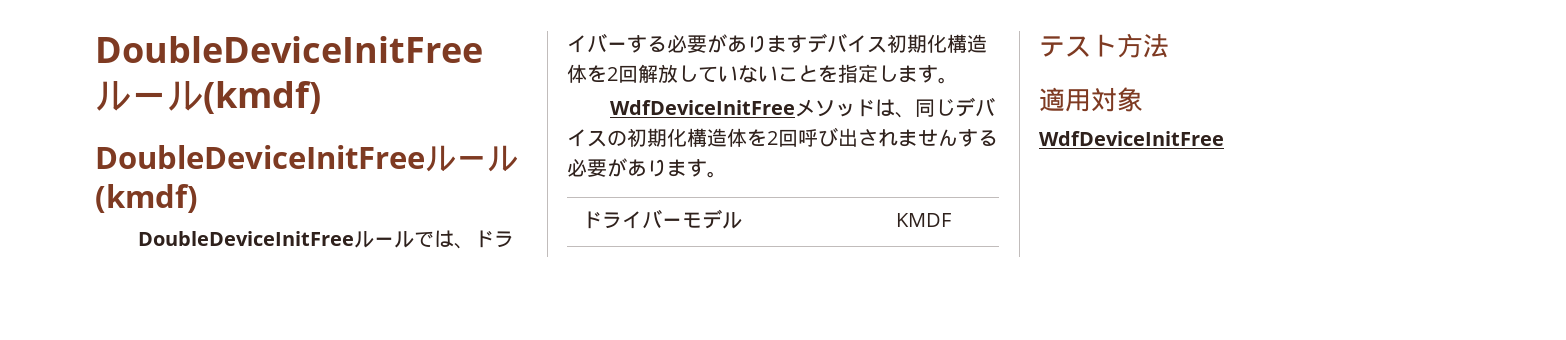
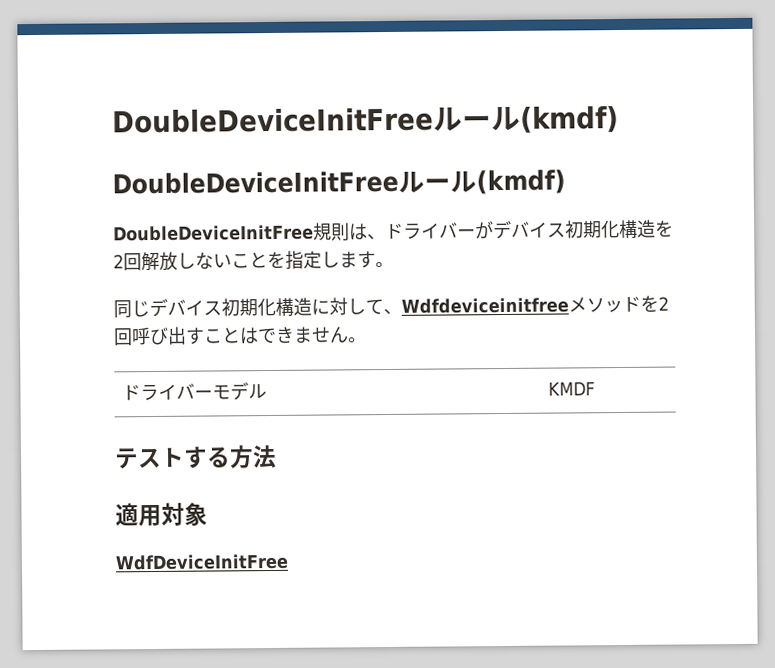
[354,231,435,248] ルールで -> [312,222,350,242] 規則
[627,33,987,53] [567,64,587,83] する必要がありますデバイス初期化構造体 -> [474,219,656,240] がデバイス初期化構造
[698,66,738,83] てい -> (196, 260) none
[610,99,916,118] WdfDeviceInitFreeメソッドは、 -> (394, 264) none
[607,127,998,147] [567,158,707,177] の初期化構造体を2回呼び出されませんする必要があります -> [221,295,669,317] [113,326,349,346] 初期化構造に対して、Wdfdeviceinitfreeメソッドを2回呼び出すことはできません
(1117, 45) none -> [183,446,231,469] する

